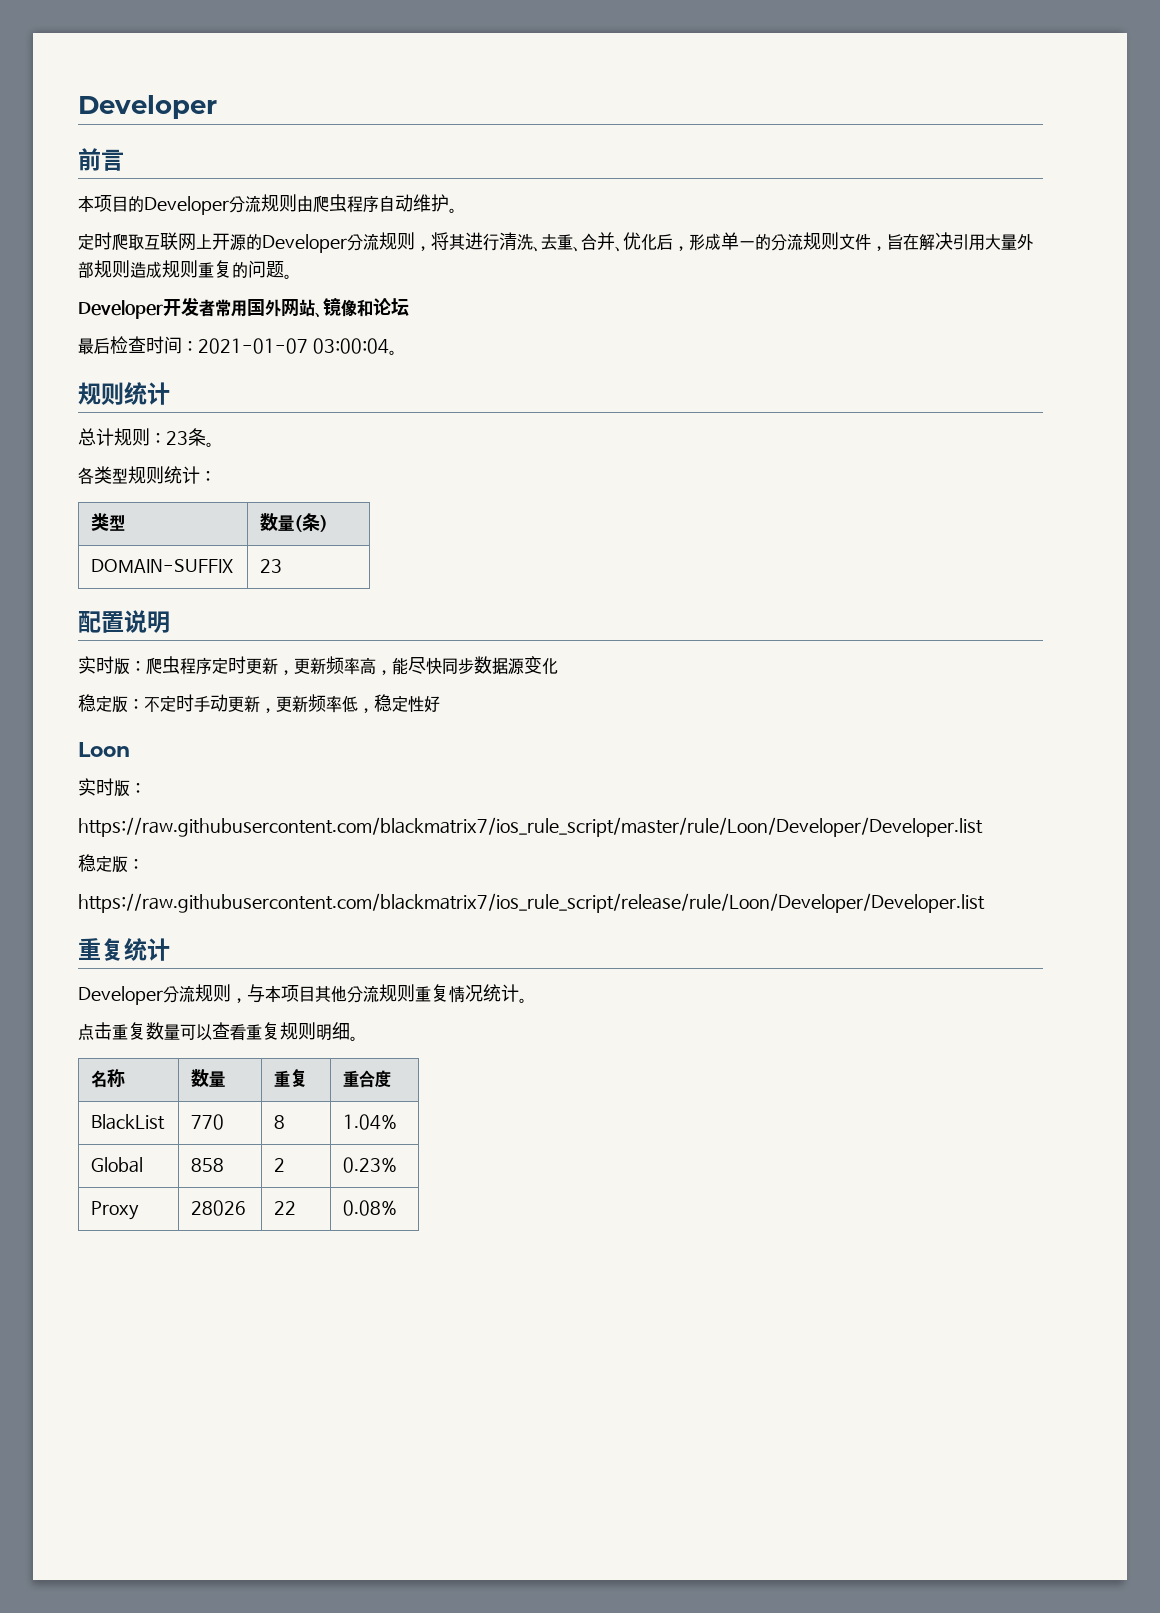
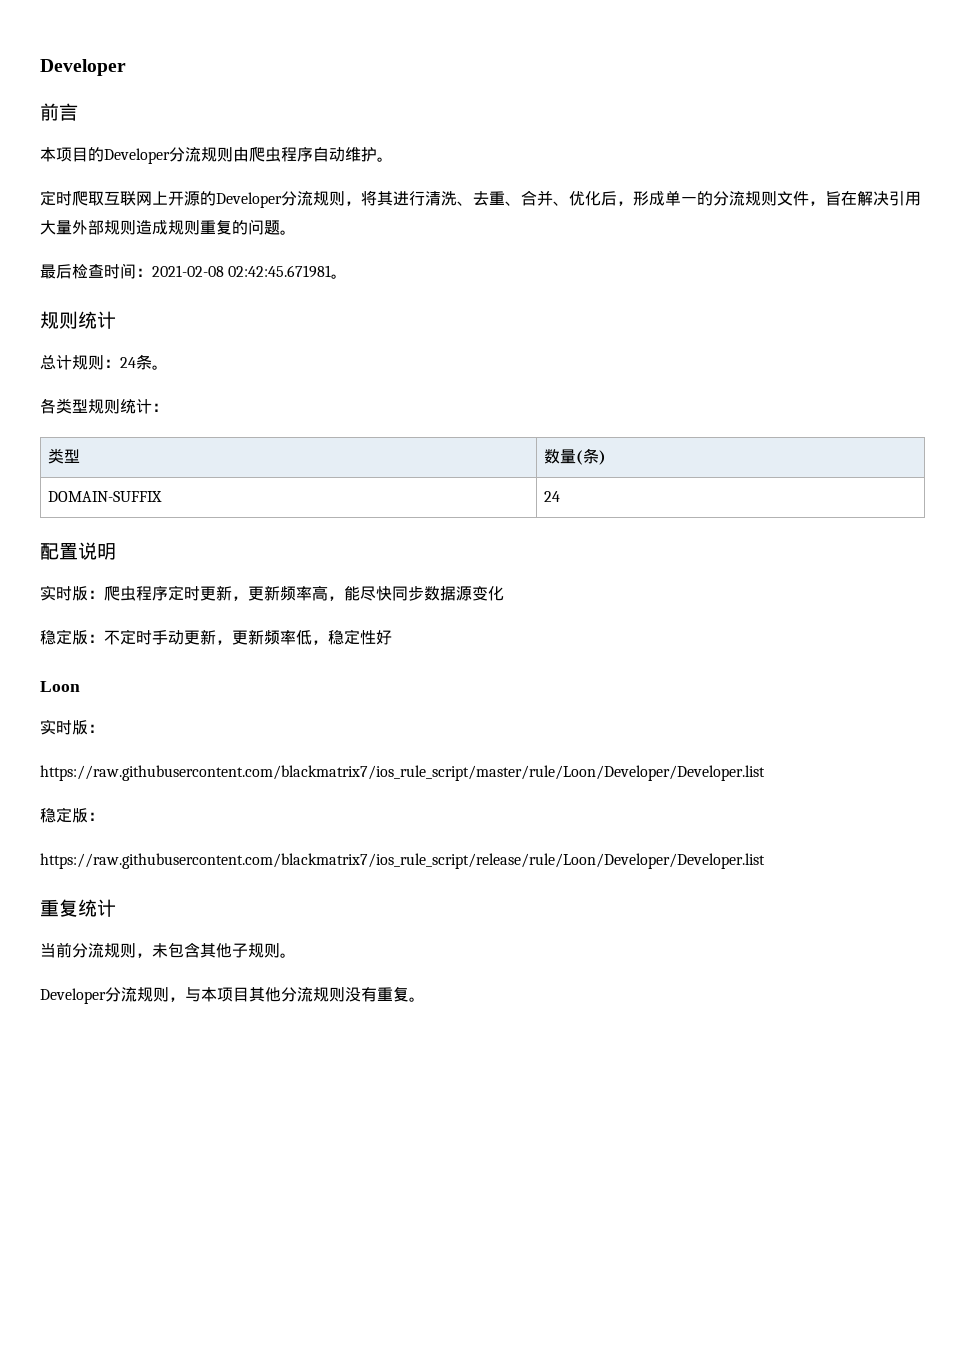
[78,297,409,319] // Developer开发者常用国外网站、镜像和论坛 -> (296, 232) none
[198,338,389,354] 2021-01-07 03:00:04 -> [152,265,332,278] 2021-02-08 02:42:45.671981
[166,431,188,445] 23 -> [120,357,136,368] 24
[260,559,283,573] 23 -> [543,491,560,502] 24
(170, 949) none -> [40,942,296,958] // 当前分流规则，未包含其他子规则。
[415,984,527,1003] [78,1022,358,1041] [91,1069,126,1088] [191,1069,226,1087] [274,1069,309,1087] [343,1070,392,1088] [91,1114,166,1130] [191,1114,225,1130] [274,1115,286,1129] [343,1114,398,1130] [91,1157,144,1173] [191,1158,225,1172] [274,1158,286,1172] [343,1157,398,1173] [91,1201,140,1220] [191,1200,247,1216] [274,1201,297,1215] [343,1200,398,1216] 重复情况统计。 // 点击重复数量可以查看重复规则明细。 // 名称 | 数量 | 重复 | 重合度 // BlackList | 770 | 8 | 1.04% // Global | 858 | 2 | 0.23% // Proxy | 28026 | 22 | 0.08% -> [345,987,425,1002] 没有重复。

